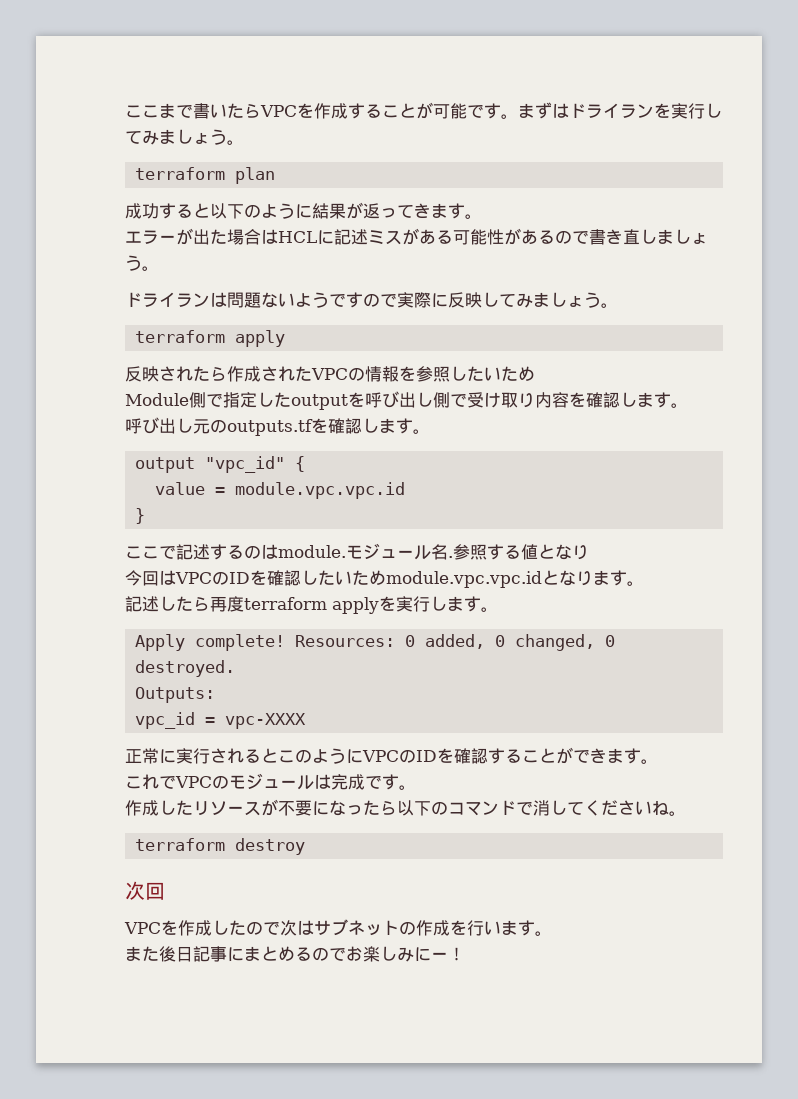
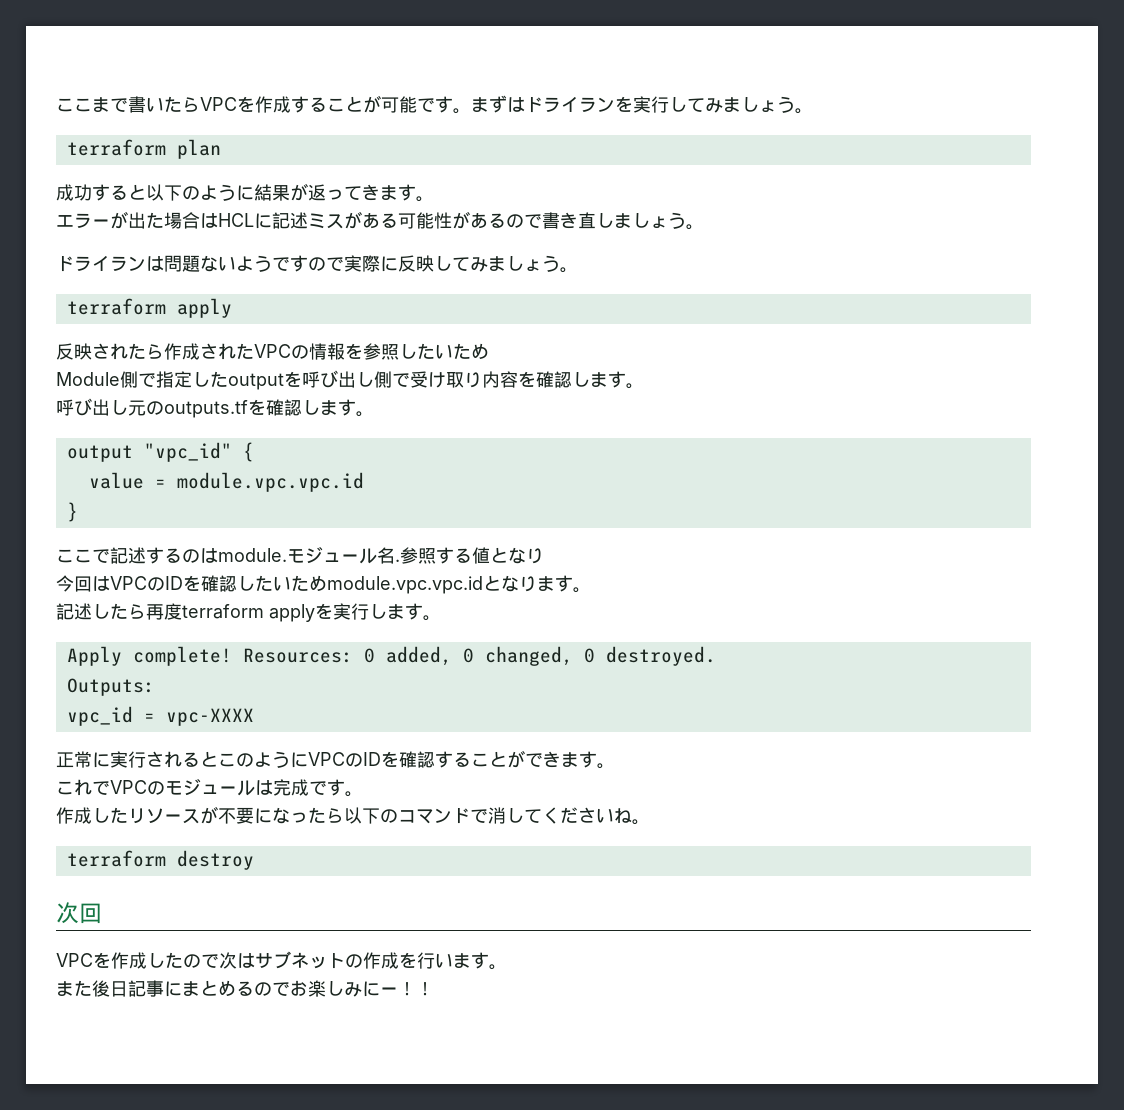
(465, 954) none -> [416,982,434,996] ！

